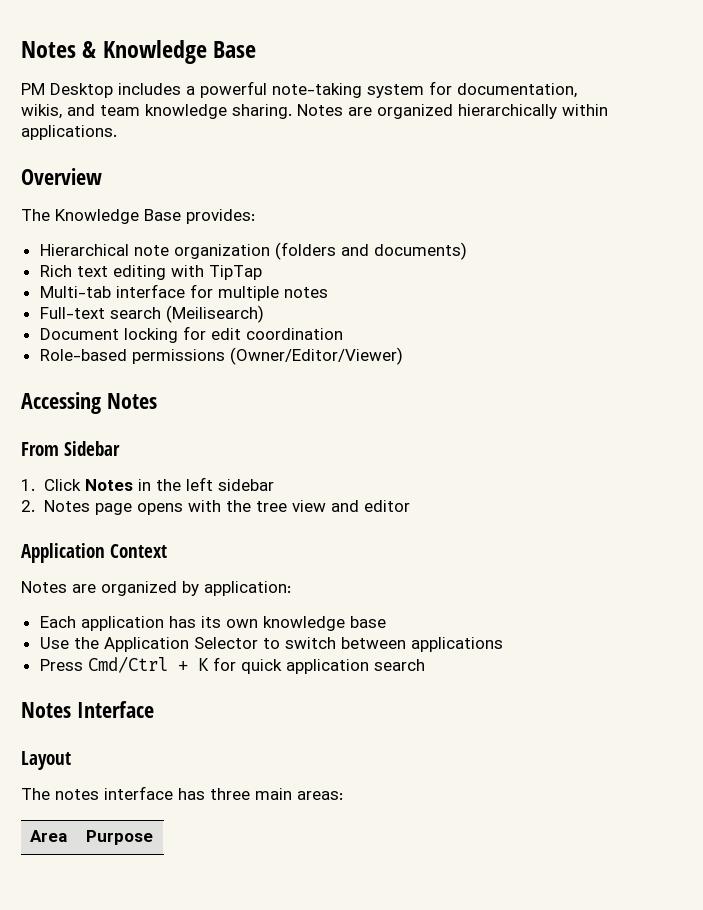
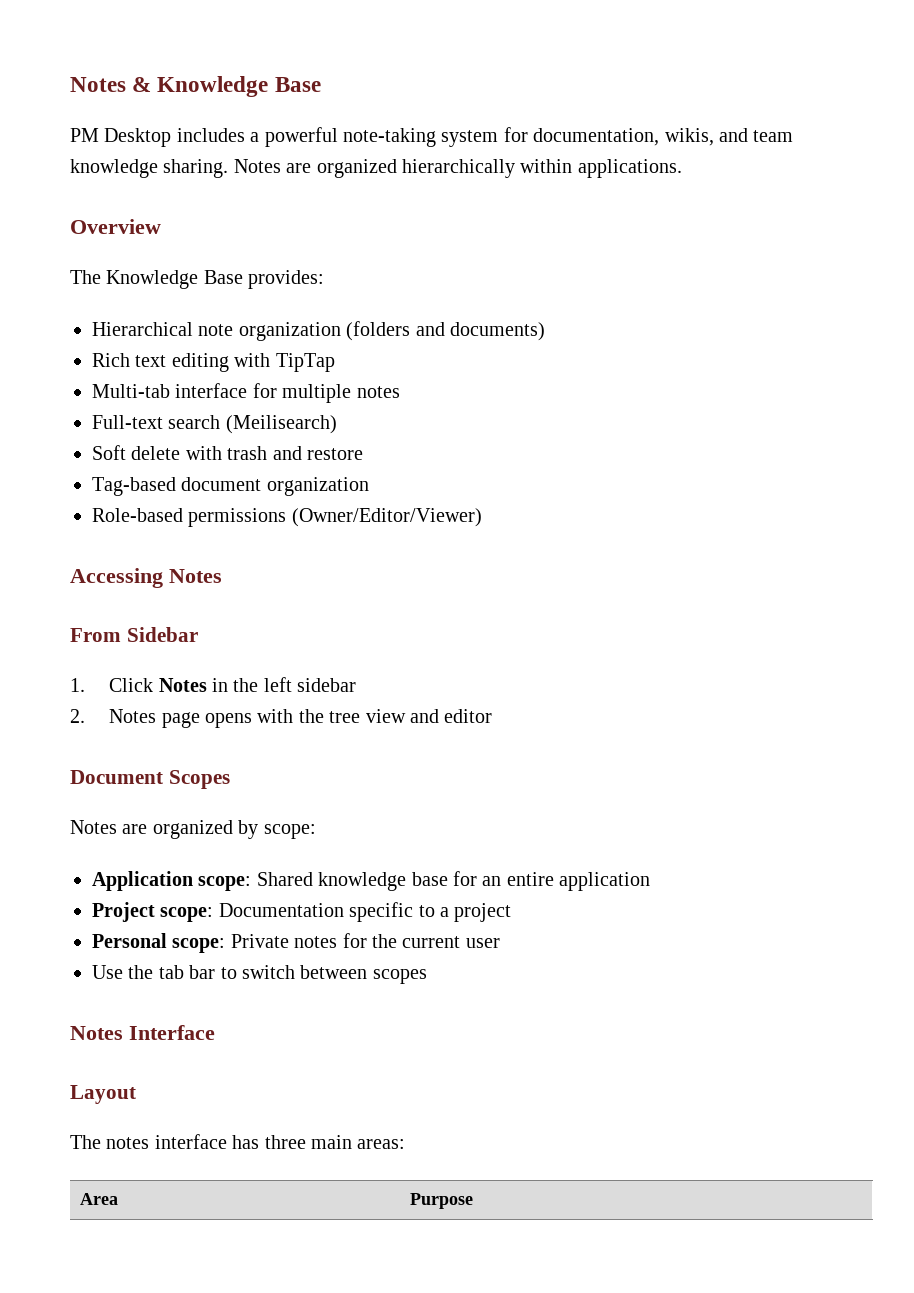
[39,326,343,343] Document locking for edit coordination -> [92,445,363,460] [92,477,369,496] Soft delete with trash and restore // Tag-based document organization
[21,543,168,563] Application Context -> [70,770,230,789] Document Scopes
[204,581,291,596] [39,616,386,631] application: // Each application has its own knowledge base -> [263,824,316,839] [92,871,651,891] [92,902,512,922] [92,933,500,953] scope: // Application scope: Shared knowledge base for an entire application // Project scope: Documentation specific to a project // Personal scope: Private notes for the current user
[103,637,258,652] Application Selector -> [158,965,216,979] tab bar
[410,637,503,652] [39,656,425,674] applications // Press Cmd/Ctrl + K for quick application search -> [372,969,427,984] scopes

